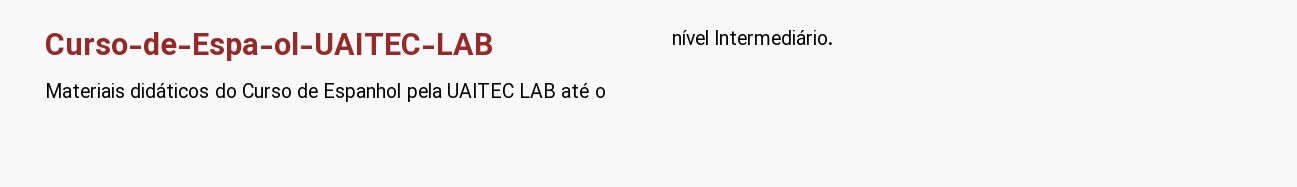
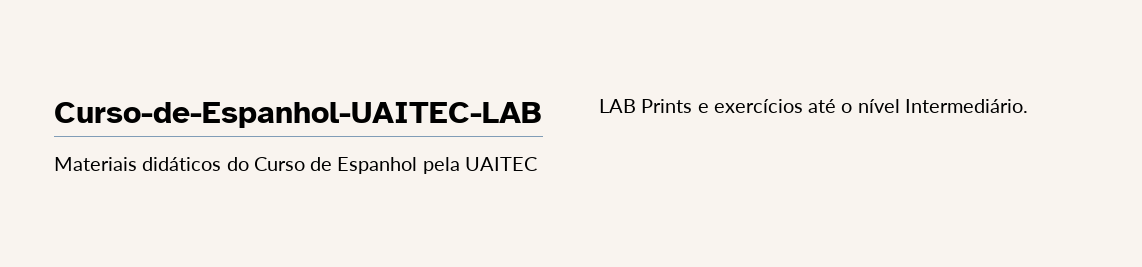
[45,32,493,61] Curso-de-Espa-ol-UAITEC-LAB -> [54,102,541,128] Curso-de-Espanhol-UAITEC-LAB
(557, 90) none -> [641,99,803,113] Prints e exercícios

